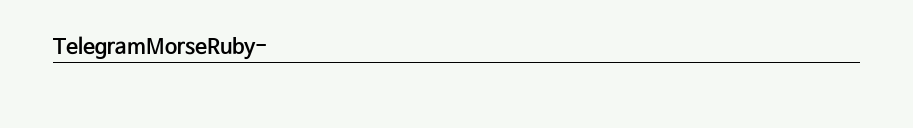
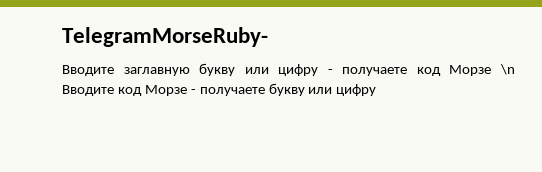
(267, 48) none -> [62,63,515,76] [62,83,377,96] // Вводите заглавную букву или цифру - получаете код Морзе \n Вводите код Морзе - получаете букву или цифру

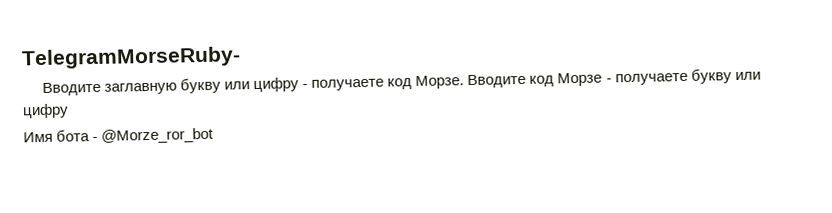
[449,64,515,76] Морзе \n -> [415,75,465,90] Морзе.
(377, 90) none -> [23,127,215,144] // Имя бота - @Morze_ror_bot

